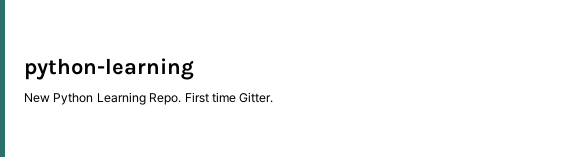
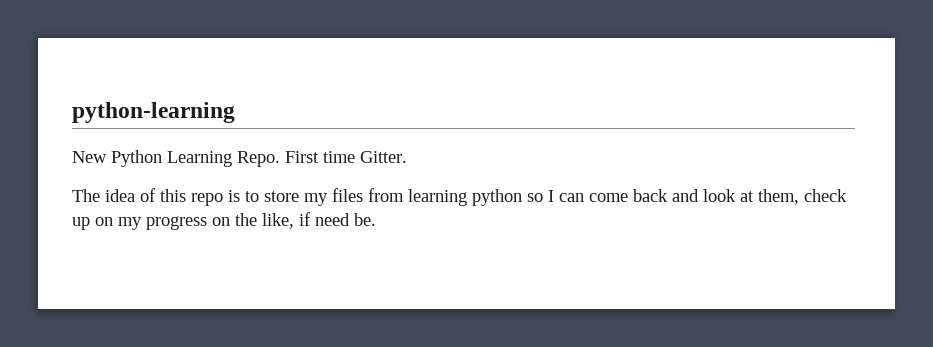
(274, 97) none -> [72,188,847,206] [72,212,376,230] // The idea of this repo is to store my files from learning python so I can come back and look at them, check up on my progress on the like, if need be.

